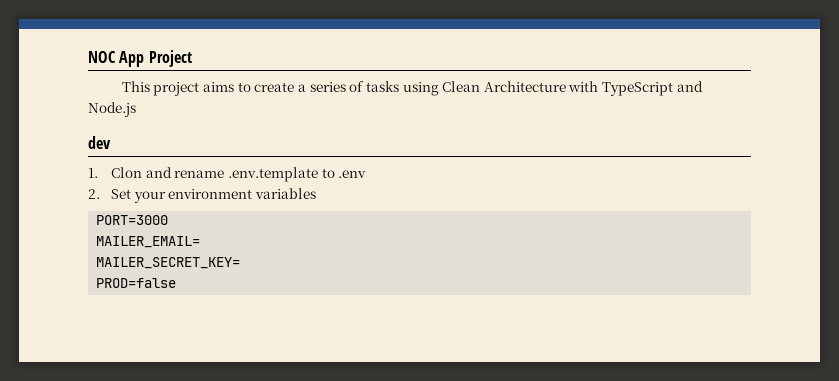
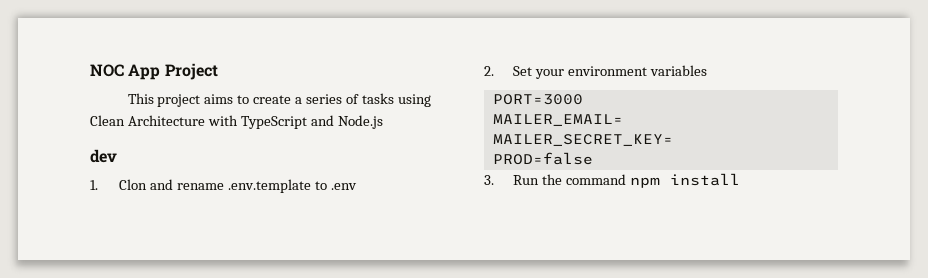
(177, 283) none -> [484,173,740,188] // 3. Run the command npm install

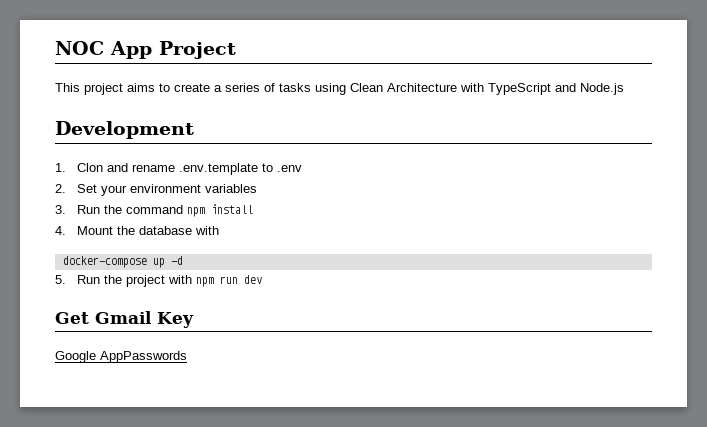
[90,149,117,163] dev -> [55,121,194,139] Development
[492,94,583,105] [492,114,623,126] [492,134,673,146] [492,152,593,165] // PORT=3000 // MAILER_EMAIL= // MAILER_SECRET_KEY= // PROD=false -> (257, 188) none
(740, 179) none -> [55,226,219,235] [62,256,183,268] [55,275,262,287] [55,311,194,328] [55,351,187,363] // 4. Mount the database with // docker-compose up -d // 5. Run the project with npm run dev // Get Gmail Key // Google AppPasswords

